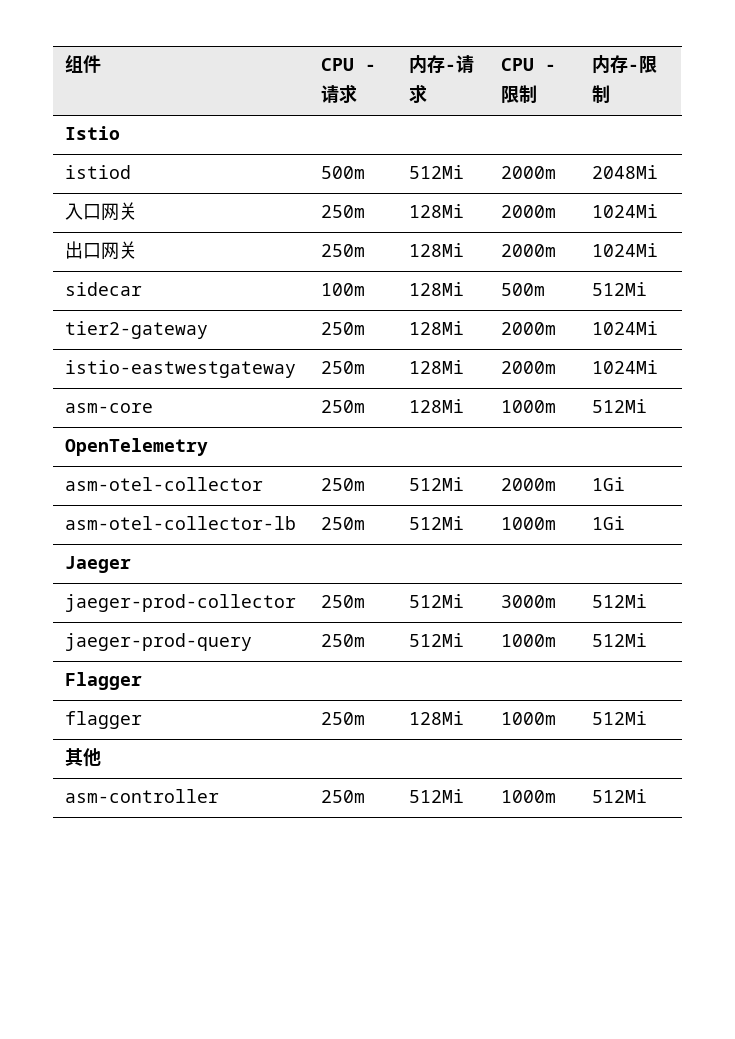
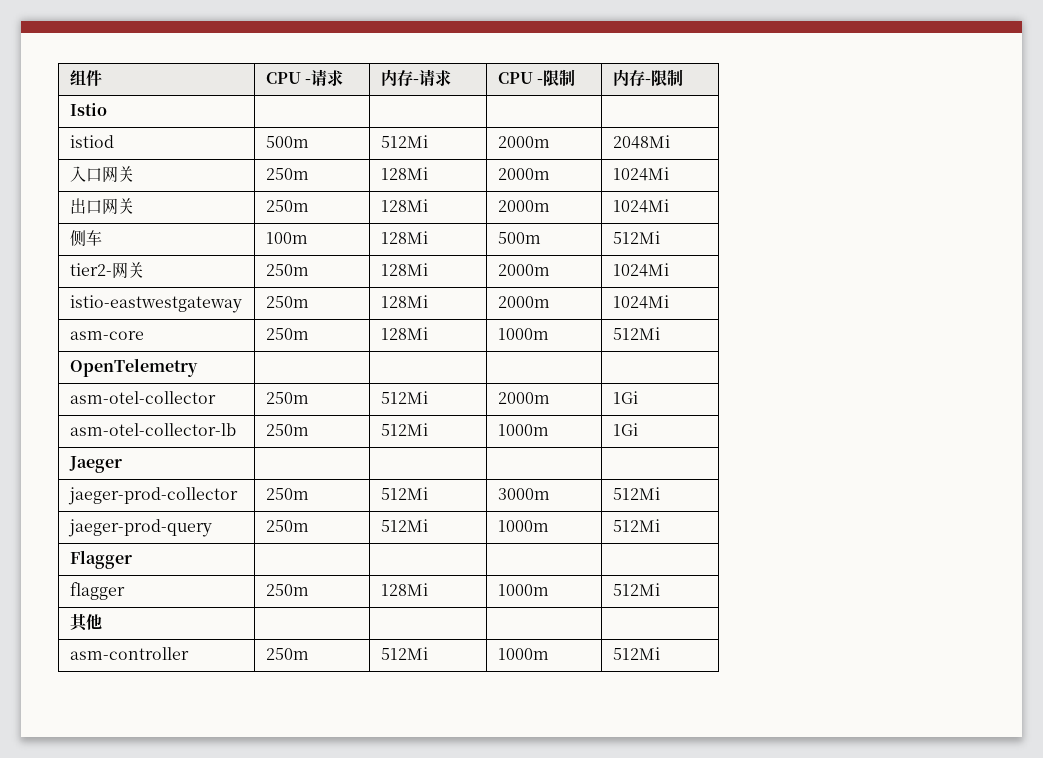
[65,282,143,296] sidecar -> [69,230,102,246] 侧车
[65,321,209,339] tier2-gateway -> [69,262,144,279] tier2-网关

